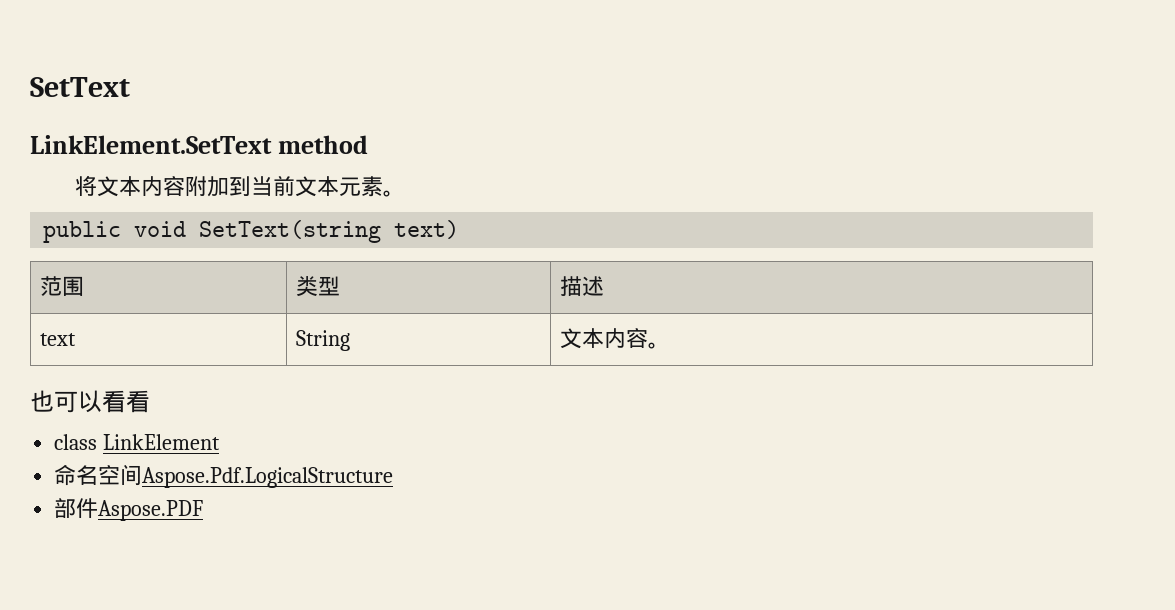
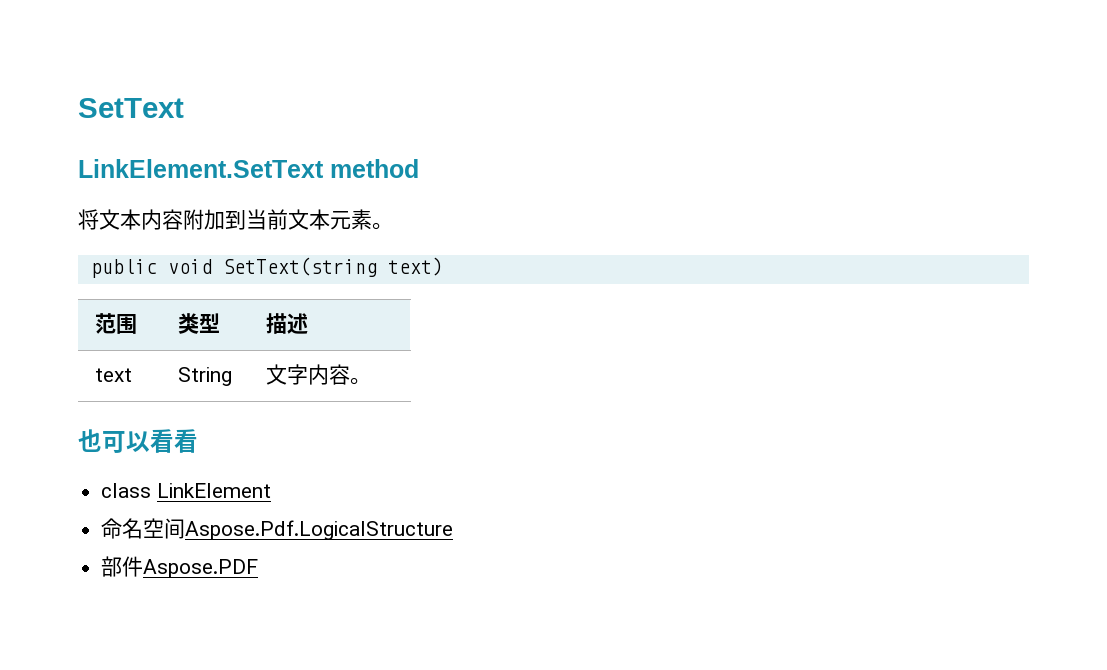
[582,328,605,348] 本 -> [286,364,308,385] 字

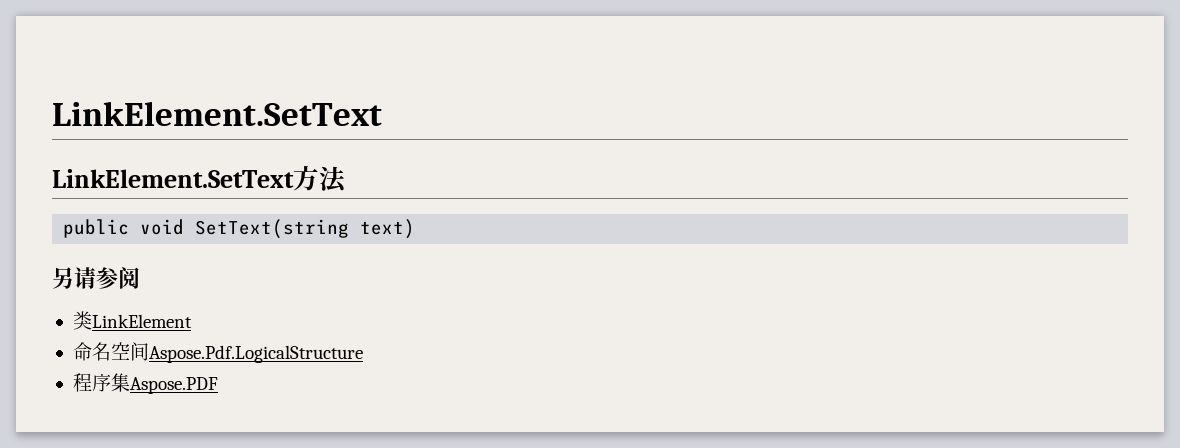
[78,98,184,118] [78,159,419,178] [78,209,393,230] [90,257,443,278] [94,313,137,334] [177,313,220,334] [265,313,308,334] [94,368,132,382] [177,367,232,386] [265,364,371,385] [78,429,198,453] [101,483,152,498] SetText // LinkElement.SetText method // 将文本内容附加到当前文本元素。 // public void SetText(string text) // 范围 | 类型 | 描述 // text | String | 文字内容。 // 也可以看看 // class -> [52,101,382,126] [52,166,347,193] [63,219,416,239] [52,267,140,289] [72,311,92,330] LinkElement.SetText // LinkElement.SetText方法 // public void SetText(string text) // 另请参阅 // 类
[101,556,144,577] 部件 -> [72,373,130,392] 程序集

